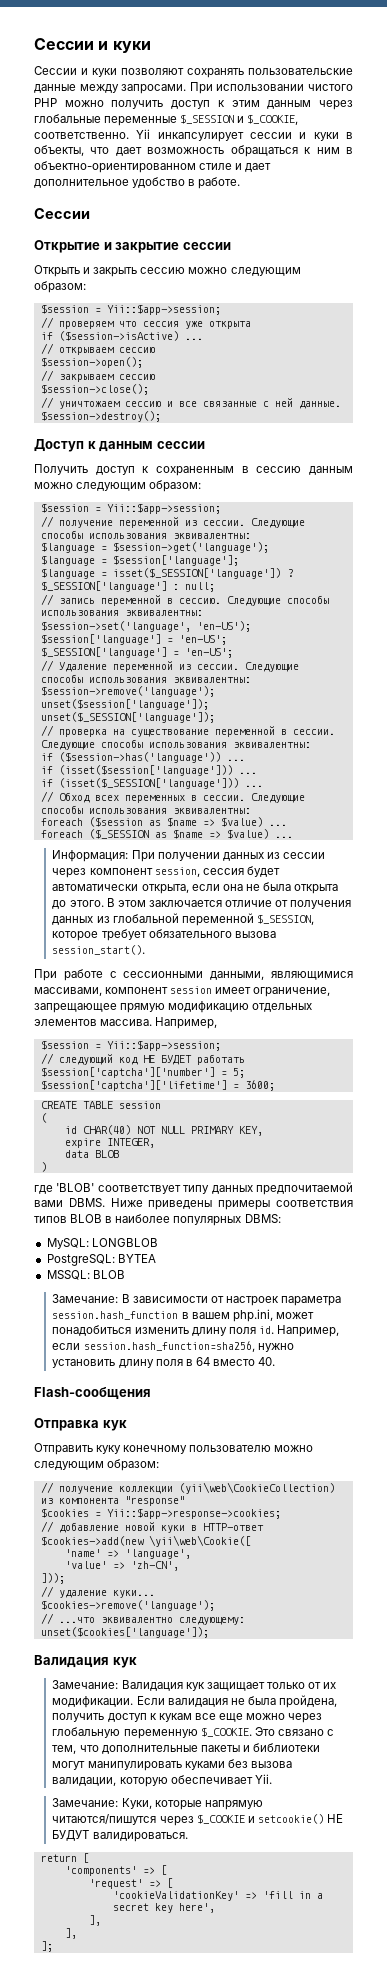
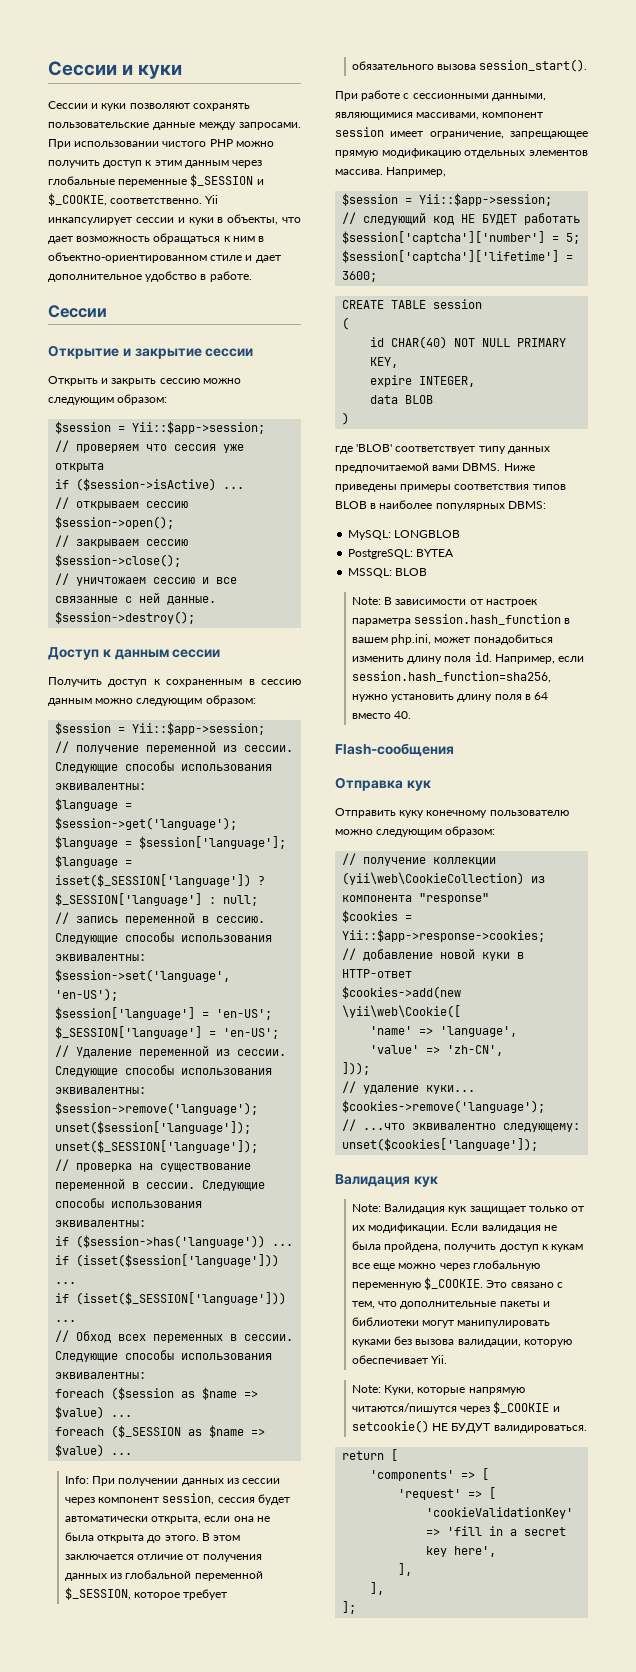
[52,850,129,862] Информация: -> [64,1476,89,1484] Info:
[52,1294,119,1303] Замечание: -> [351,597,381,605] Note:
[52,1680,119,1689] Замечание: -> [351,1204,381,1212] Note:
[52,1798,119,1807] Замечание: -> [351,1385,381,1393] Note:

